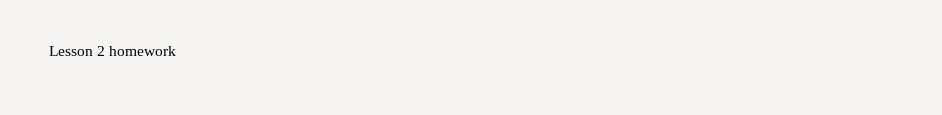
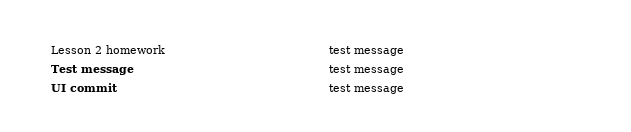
(177, 51) none -> [51,65,134,75] [51,83,118,92] [329,46,404,56] [329,65,404,75] [329,84,404,94] // Test message // UI commit // test message // test message // test message

